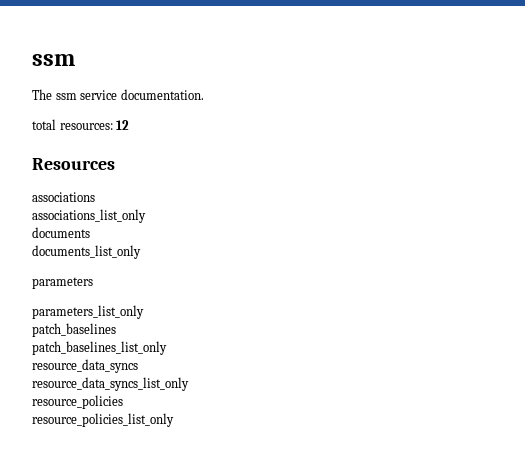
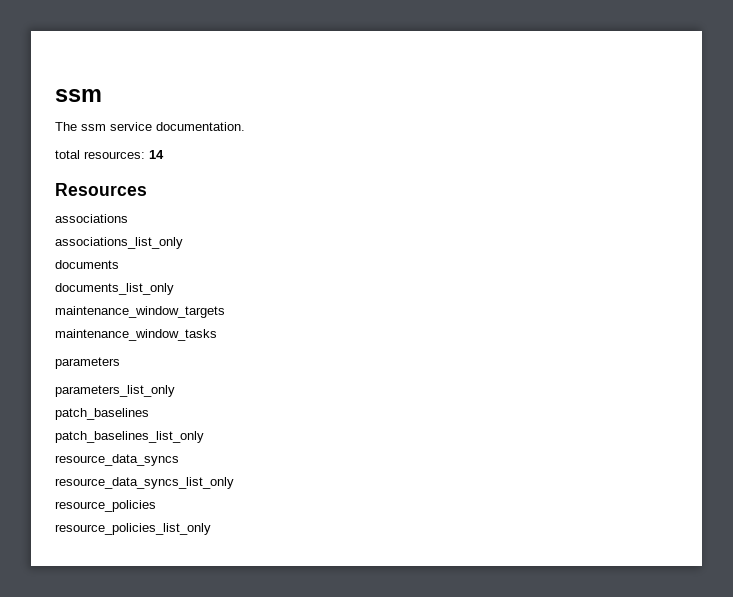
[116,120,130,130] 12 -> [149,150,164,159] 14
(141, 252) none -> [55,306,225,318] [55,329,217,341] // maintenance_window_targets // maintenance_window_tasks

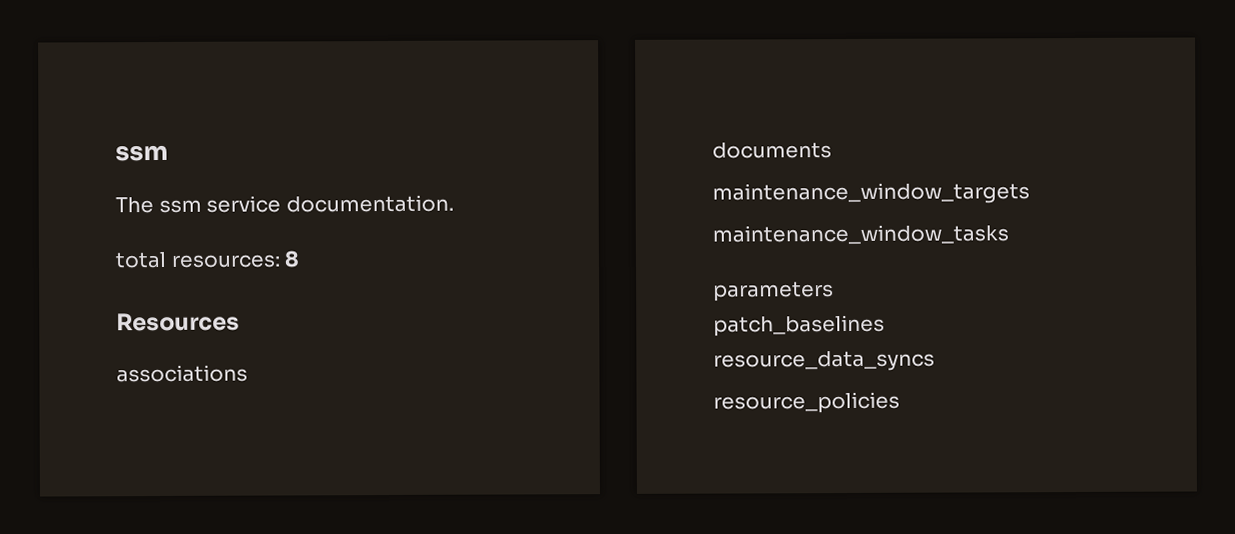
[149,150,164,159] 14 -> [284,250,300,268] 8
[55,237,183,249] // associations_list_only -> (248, 373) none
[55,283,174,295] // documents_list_only -> (832, 150) none
[55,385,175,397] // parameters_list_only -> (834, 291) none
[55,431,204,443] // patch_baselines_list_only -> (885, 325) none
[55,477,234,489] // resource_data_syncs_list_only -> (935, 361) none
[55,523,211,535] // resource_policies_list_only -> (900, 402) none

